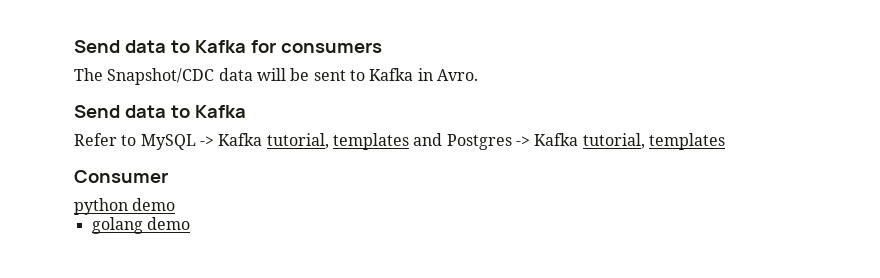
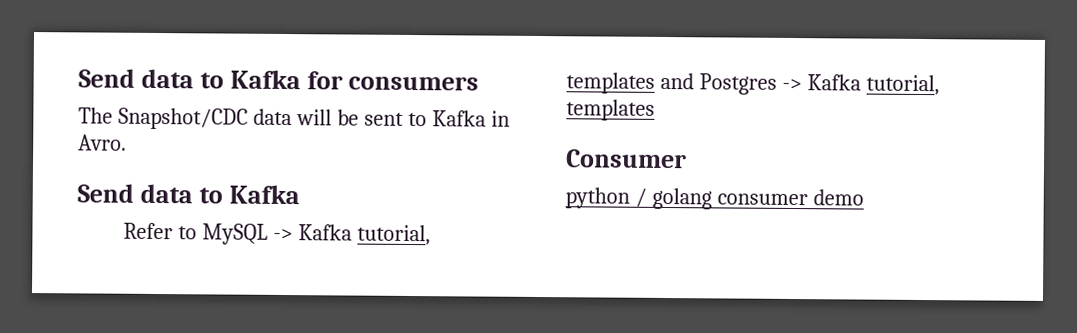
[132,198,176,211] [91,217,190,234] demo // golang demo -> [634,187,864,210] / golang consumer demo

